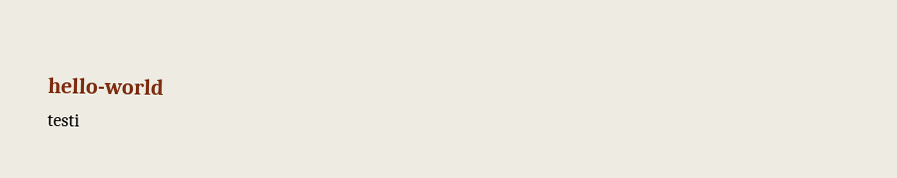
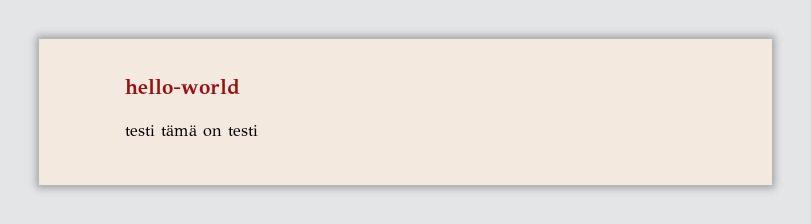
(80, 119) none -> [161,125,258,137] tämä on testi

